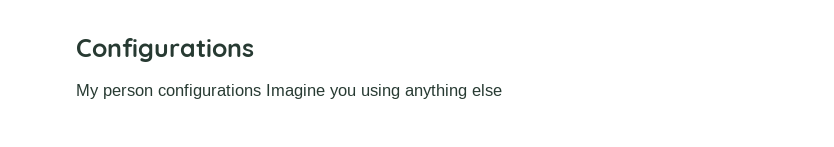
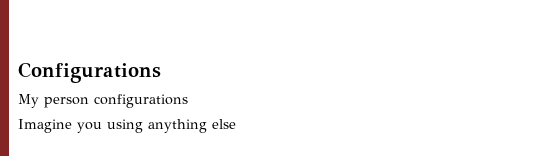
(261, 91) none -> (188, 101) //

